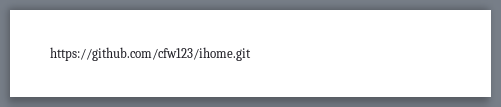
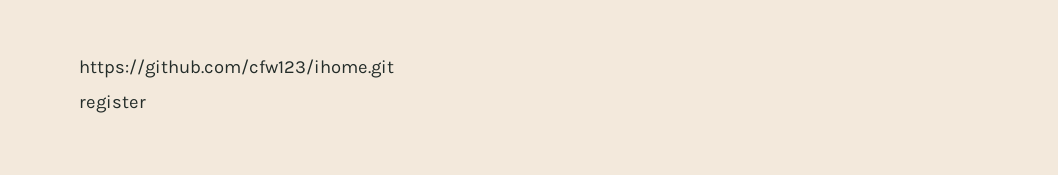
(251, 54) none -> [79,95,146,113] // register

